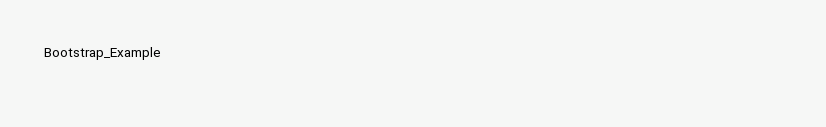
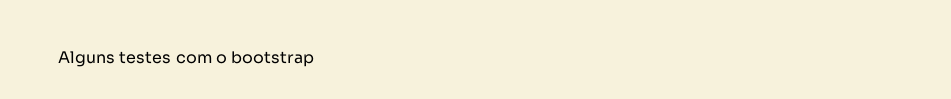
[44,47,161,60] Bootstrap_Example -> [58,51,315,67] Alguns testes com o bootstrap

